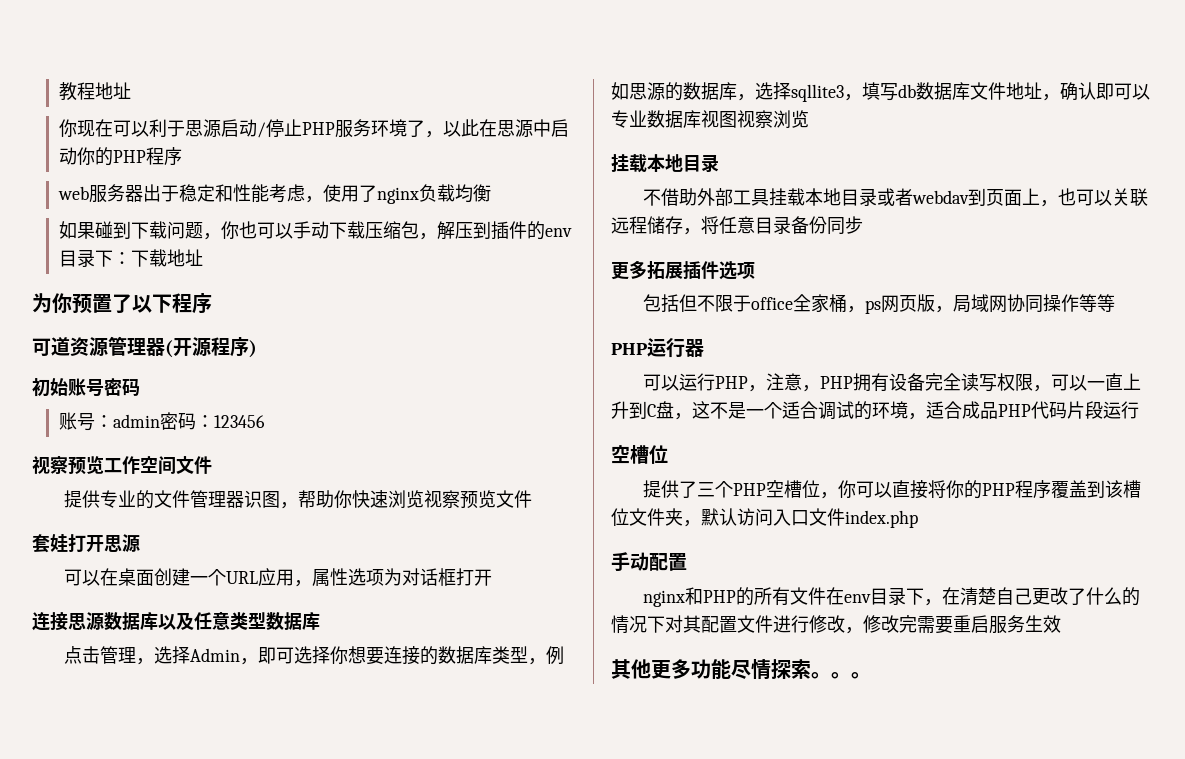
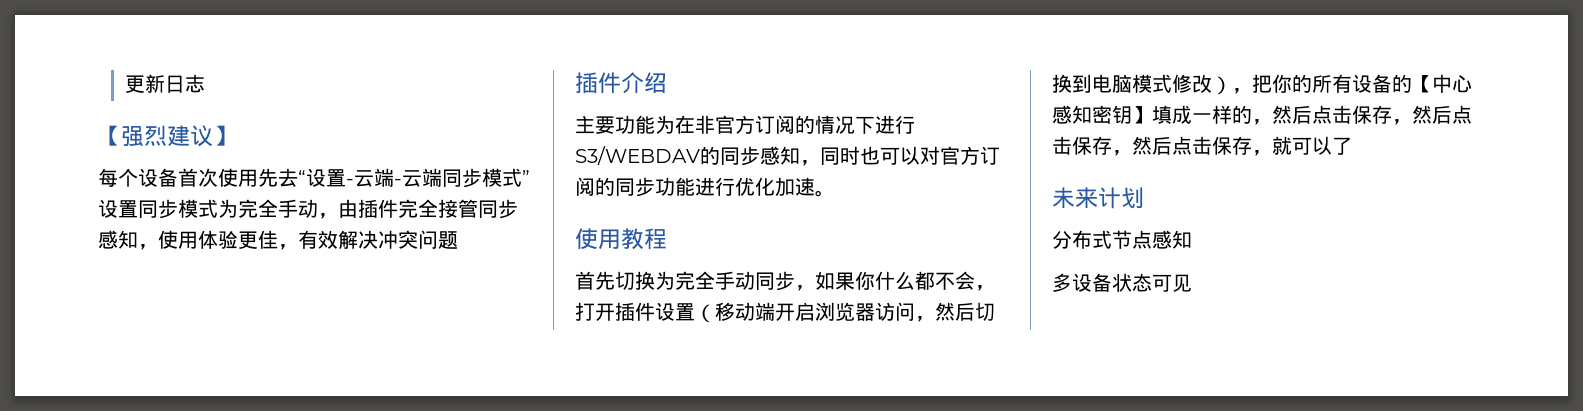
[58,82,131,101] [58,119,569,138] [58,147,182,166] [57,184,491,204] [58,221,572,240] [58,249,203,267] [32,293,212,314] [32,336,257,358] [32,378,140,397] [58,412,265,431] [32,456,212,475] [64,490,533,509] [32,534,140,553] [64,568,493,587] [32,612,320,631] [64,646,565,665] [611,82,1150,102] [611,110,809,129] [611,154,719,173] [643,188,1149,207] [611,216,863,235] [611,260,755,280] [643,294,1116,314] [611,338,704,358] [643,373,1142,392] [611,401,1139,420] [611,445,668,464] [643,480,1142,499] [611,508,918,528] [611,552,687,572] [643,587,1141,607] [611,615,1061,634] [611,659,871,680] 教程地址 // 你现在可以利于思源启动/停止PHP服务环境了，以此在思源中启动你的PHP程序 // web服务器出于稳定和性能考虑，使用了nginx负载均衡 // 如果碰到下载问题，你也可以手动下载压缩包，解压到插件的env目录下：下载地址 // 为你预置了以下程序 // 可道资源管理器(开源程序) // 初始账号密码 // 账号：admin密码：123456 // 视察预览工作空间文件 // 提供专业的文件管理器识图，帮助你快速浏览视察预览文件 // 套娃打开思源 // 可以在桌面创建一个URL应用，属性选项为对话框打开 // 连接思源数据库以及任意类型数据库 // 点击管理，选择Admin，即可选择你想要连接的数据库类型，例如思源的数据库，选择sqllite3，填写db数据库文件地址，确认即可以专业数据库视图视察浏览 // 挂载本地目录 // 不借助外部工具挂载本地目录或者webdav到页面上，也可以关联远程储存，将任意目录备份同步 // 更多拓展插件选项 // 包括但不限于office全家桶，ps网页版，局域网协同操作等等 // PHP运行器 // 可以运行PHP，注意，PHP拥有设备完全读写权限，可以一直上升到C盘，这不是一个适合调试的环境，适合成品PHP代码片段运行 // 空槽位 // 提供了三个PHP空槽位，你可以直接将你的PHP程序覆盖到该槽位文件夹，默认访问入口文件index.php // 手动配置 // nginx和PHP的所有文件在env目录下，在清楚自己更改了什么的情况下对其配置文件进行修改，修改完需要重启服务生效 // 其他更多功能尽情探索。。。 -> [124,74,205,93] [98,125,236,147] [98,168,530,188] [98,199,518,219] [98,230,458,250] [575,72,667,94] [575,115,915,134] [575,146,1000,166] [575,177,835,197] [575,228,667,250] [575,271,995,291] [575,302,995,323] [1052,74,1472,95] [1052,105,1472,125] [1052,136,1352,156] [1052,187,1144,209] [1052,230,1192,249] [1052,273,1192,292] 更新日志 // 【强烈建议】 // 每个设备首次使用先去“设置-云端-云端同步模式”设置同步模式为完全手动，由插件完全接管同步感知，使用体验更佳，有效解决冲突问题 // 插件介绍 // 主要功能为在非官方订阅的情况下进行S3/WEBDAV的同步感知，同时也可以对官方订阅的同步功能进行优化加速。 // 使用教程 // 首先切换为完全手动同步，如果你什么都不会，打开插件设置（移动端开启浏览器访问，然后切换到电脑模式修改），把你的所有设备的【中心感知密钥】填成一样的，然后点击保存，然后点击保存，然后点击保存，就可以了 // 未来计划 // 分布式节点感知 // 多设备状态可见

